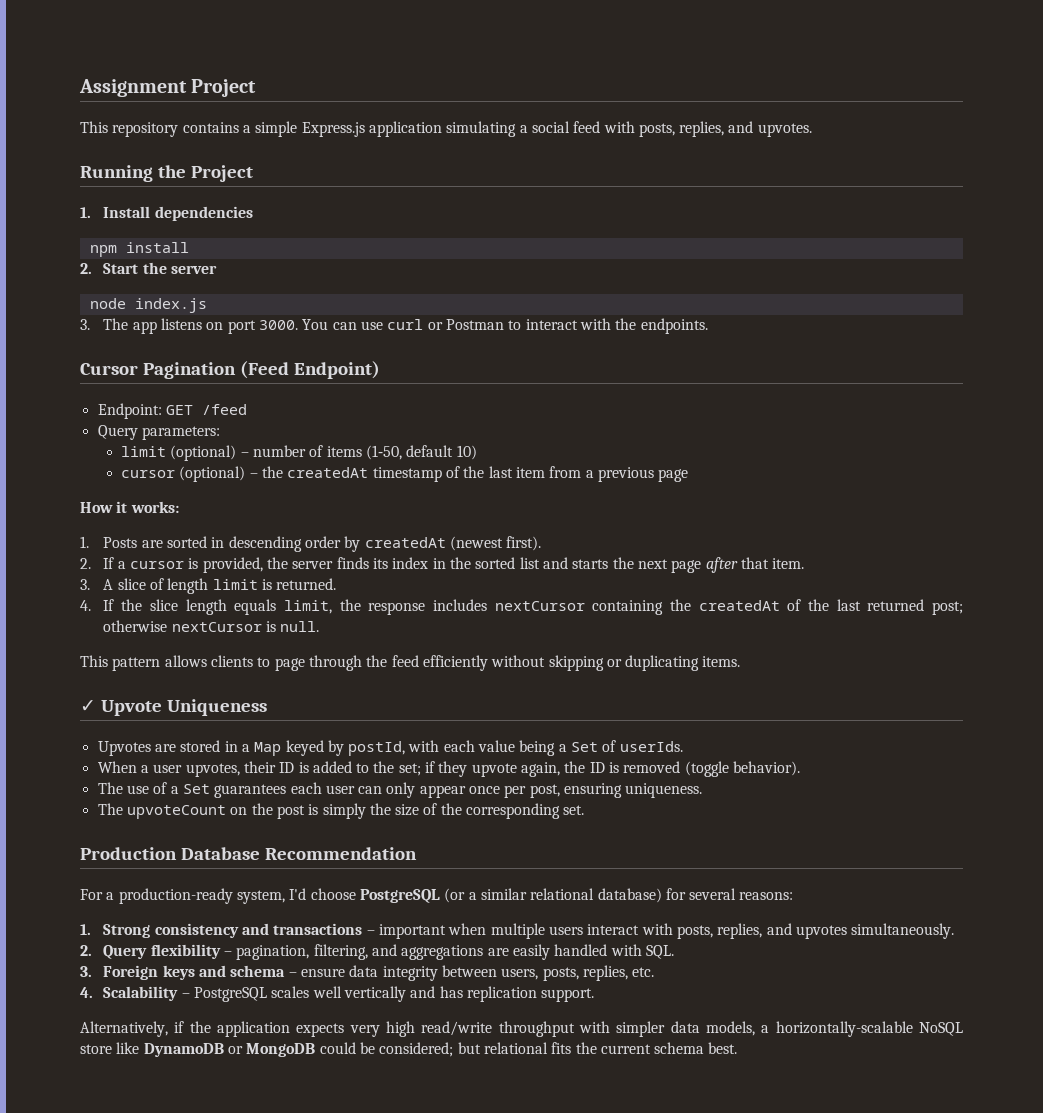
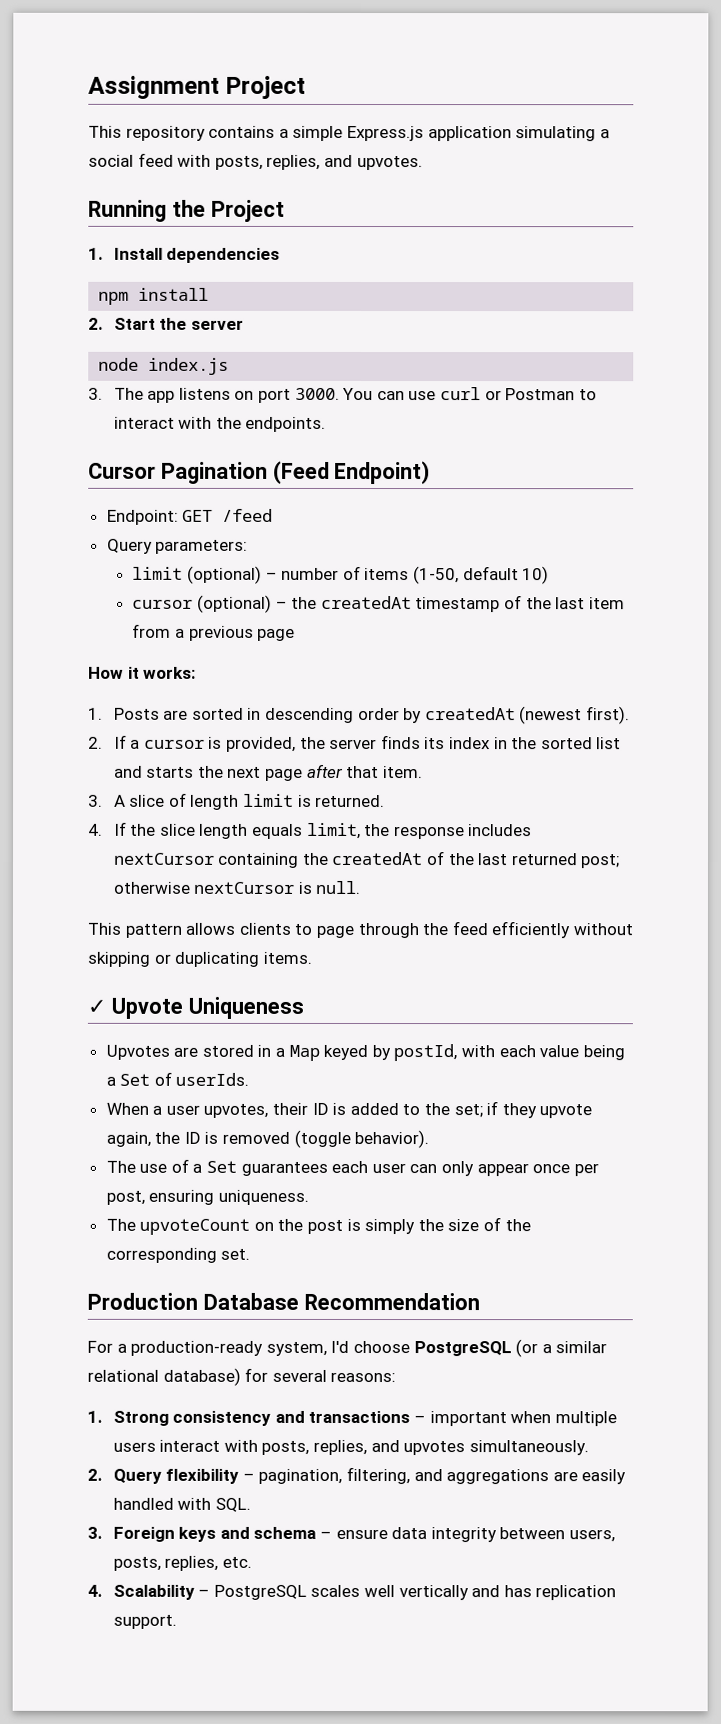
[80,1021,964,1037] [80,1042,738,1057] // Alternatively, if the application expects very high read/write throughput with simpler data models, a horizontally-scalable NoSQL store like DynamoDB or MongoDB could be considered; but relational fits the current schema best. -> (177, 1621) none

